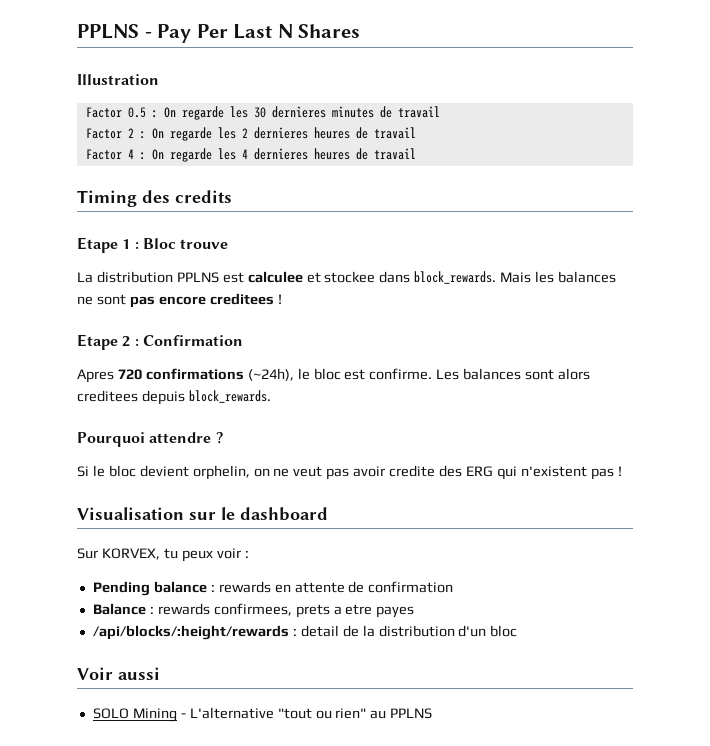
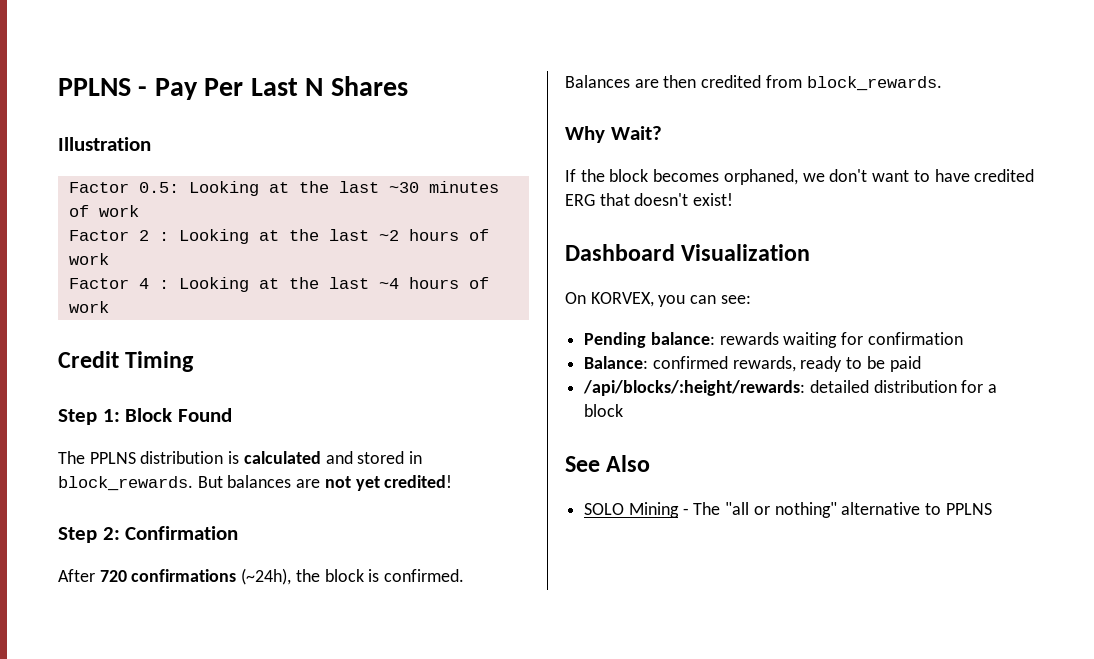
[127,106,440,120] [85,127,416,141] [85,148,416,162] [77,190,232,207] [77,237,229,253] [77,271,617,284] [77,293,282,308] [77,334,139,350] 0.5 : On regarde les 30 dernieres minutes de travail // Factor 2 : On regarde les 2 dernieres heures de travail // Factor 4 : On regarde les 4 dernieres heures de travail // Timing des credits // Etape 1 : Bloc trouve // La distribution PPLNS est calculee et stockee dans block_rewards. Mais les balances ne sont pas encore creditees ! // Etape 2 : -> [138,181,499,196] [68,205,139,217] [68,229,489,244] [68,253,109,265] [68,277,489,292] [68,301,109,313] [58,351,195,372] [58,408,232,425] [58,451,423,464] [58,475,453,491] [58,527,120,543] 0.5: Looking at the last ~30 minutes of work // Factor 2 : Looking at the last ~2 hours of work // Factor 4 : Looking at the last ~4 hours of work // Credit Timing // Step 1: Block Found // The PPLNS distribution is calculated and stored in block_rewards. But balances are not yet credited! // Step 2:
[77,369,114,383] Apres -> [58,569,95,582] After
[297,368,591,380] [77,390,271,405] [77,432,223,447] [77,465,622,480] [77,507,328,521] [77,548,249,562] [92,581,454,596] [92,603,415,618] [92,625,518,640] [77,667,160,680] [92,707,387,722] le bloc est confirme. Les balances sont alors creditees depuis block_rewards. // Pourquoi attendre ? // Si le bloc devient orphelin, on ne veut pas avoir credite des ERG qui n'existent pas ! // Visualisation sur le dashboard // Sur KORVEX, tu peux voir : // Pending balance : rewards en attente de confirmation // Balance : rewards confirmees, prets a etre payes // /api/blocks/:height/rewards : detail de la distribution d'un bloc // Voir aussi // SOLO Mining - L'alternative "tout ou rien" au -> [295,569,465,582] [565,75,942,91] [565,126,662,143] [565,169,1035,185] [565,193,734,206] [565,244,811,261] [565,292,751,307] [584,332,963,348] [584,356,921,372] [583,380,998,396] [584,404,624,417] [565,455,651,472] [584,502,942,518] the block is confirmed. Balances are then credited from block_rewards. // Why Wait? // If the block becomes orphaned, we don't want to have credited ERG that doesn't exist! // Dashboard Visualization // On KORVEX, you can see: // Pending balance: rewards waiting for confirmation // Balance: confirmed rewards, ready to be paid // /api/blocks/:height/rewards: detailed distribution for a block // See Also // SOLO Mining - The "all or nothing" alternative to

